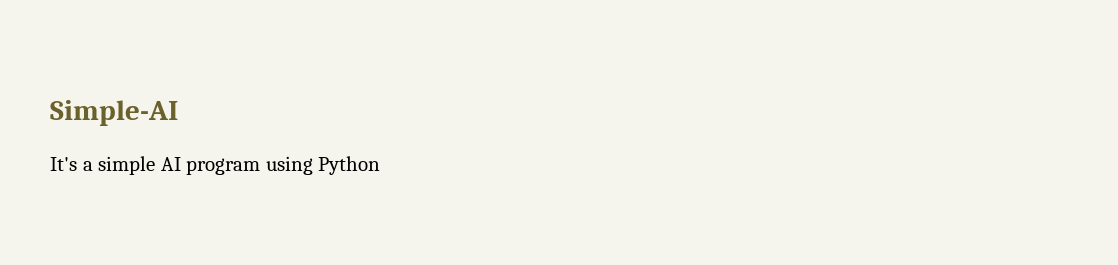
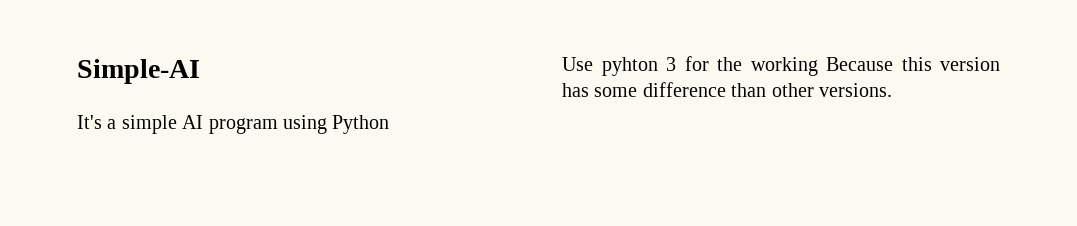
(381, 165) none -> [562,56,1000,76] [562,82,892,97] // Use pyhton 3 for the working Because this version has some difference than other versions.

